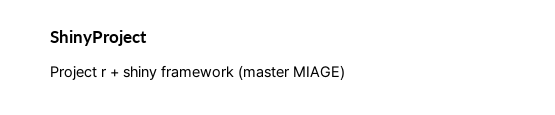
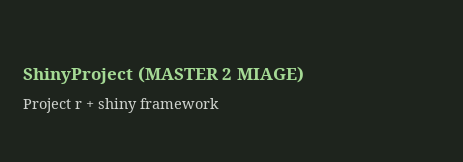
(147, 38) none -> [137,66,304,83] (MASTER 2 MIAGE)
[238,65,346,80] (master MIAGE) -> (219, 103) none

